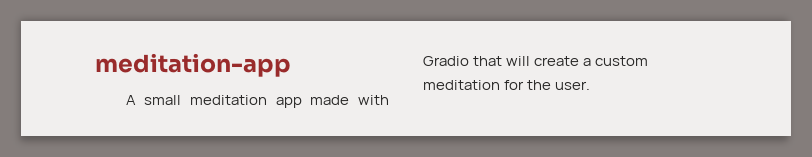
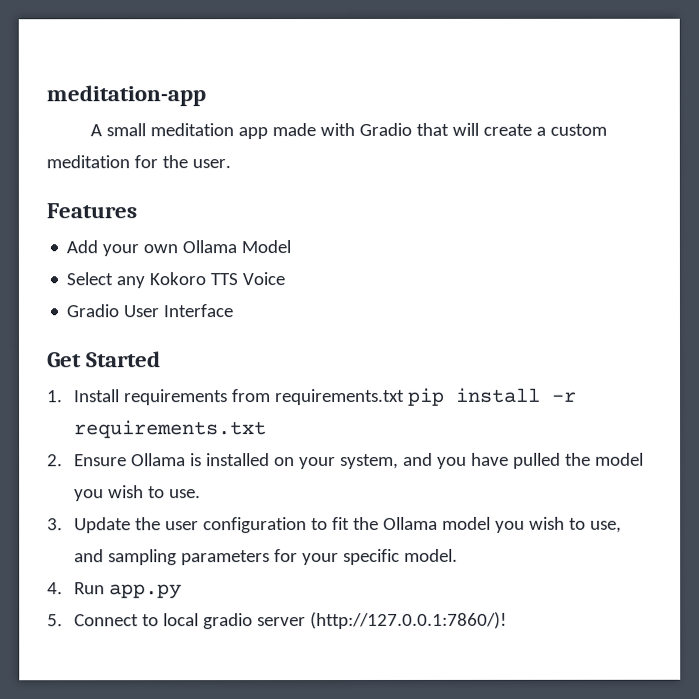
(591, 85) none -> [46,203,137,219] [66,240,292,257] [66,272,286,289] [66,304,234,318] [47,351,162,368] [47,387,577,406] [74,420,268,439] [47,452,644,470] [74,485,201,502] [47,516,622,534] [74,548,458,566] [47,582,182,600] [47,611,507,630] // Features // Add your own Ollama Model // Select any Kokoro TTS Voice // Gradio User Interface // Get Started // 1. Install requirements from requirements.txt pip install -r requirements.txt // 2. Ensure Ollama is installed on your system, and you have pulled the model you wish to use. // 3. Update the user configuration to fit the Ollama model you wish to use, and sampling parameters for your specific model. // 4. Run app.py // 5. Connect to local gradio server (http://127.0.0.1:7860/)!

